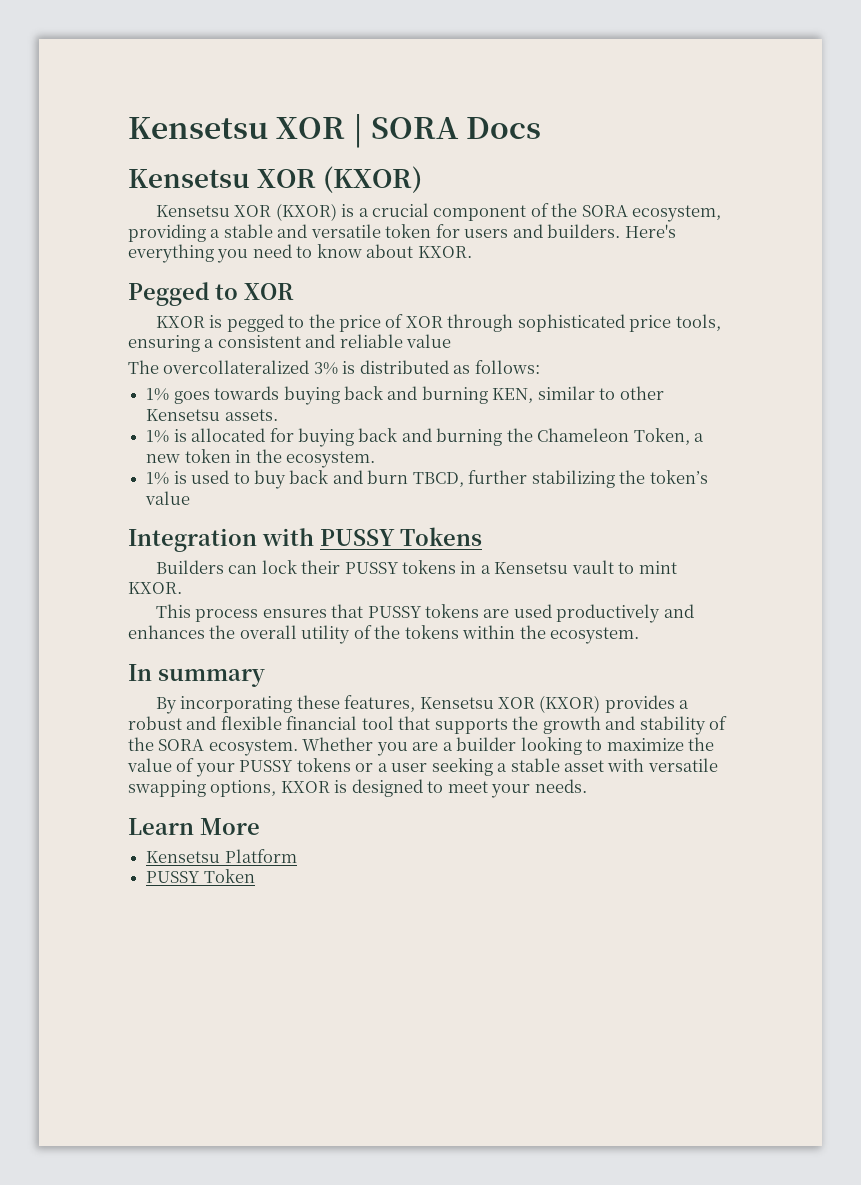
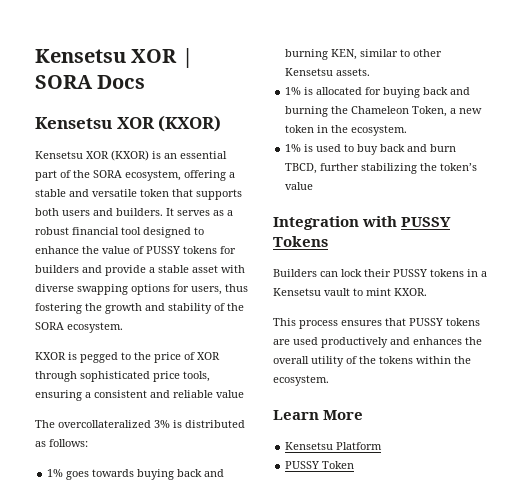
[358,203,527,221] a crucial component -> [164,151,227,159] [35,170,57,181] an essential part
[128,224,206,242] providing -> [184,170,226,181] offering
[435,224,676,238] [128,244,472,263] [128,282,294,306] for users and builders. Here's everything you need to know about KXOR. // Pegged to XOR -> [172,189,242,200] [35,208,233,216] [35,227,204,238] [35,246,236,254] [35,265,245,276] [35,284,248,295] [35,303,244,314] [35,322,123,333] that supports both users and builders. It serves as a robust financial tool designed to enhance the value of PUSSY tokens for builders and provide a stable asset with diverse swapping options for users, thus fostering the growth and stability of the SORA ecosystem.
[128,664,265,687] [155,695,690,714] [128,716,728,735] [128,737,715,756] [127,758,718,777] [128,779,587,798] // In summary // By incorporating these features, Kensetsu XOR (KXOR) provides a robust and flexible financial tool that supports the growth and stability of the SORA ecosystem. Whether you are a builder looking to maximize the value of your PUSSY tokens or a user seeking a stable asset with versatile swapping options, KXOR is designed to meet your needs. -> (329, 380) none

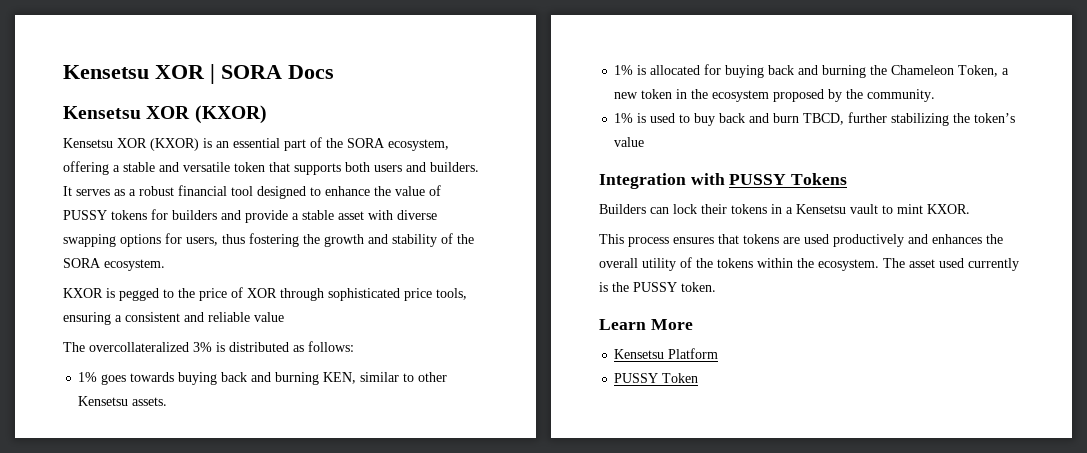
[351,125,408,136] ecosystem. -> [712,89,936,102] ecosystem proposed by the community.
[393,269,427,277] PUSSY -> (727, 209) none
[409,318,443,326] PUSSY -> (739, 239) none
(329, 380) none -> [883,258,1019,271] [599,282,716,292] The asset used currently is the PUSSY token.

